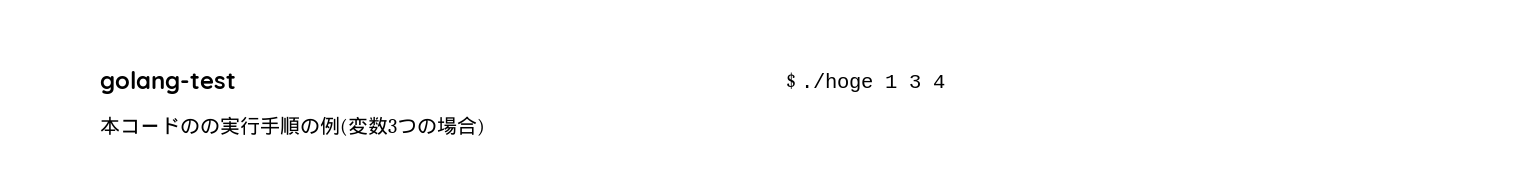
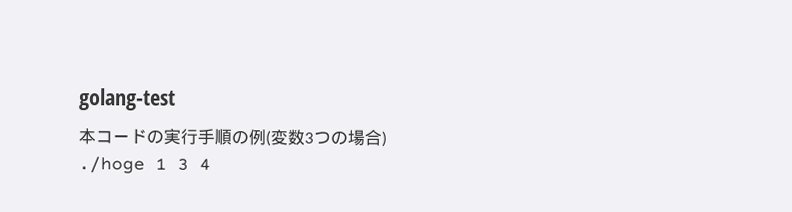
[200,118,220,134] の -> (164, 136) none
[786,72,796,89] $ -> (387, 138) none

